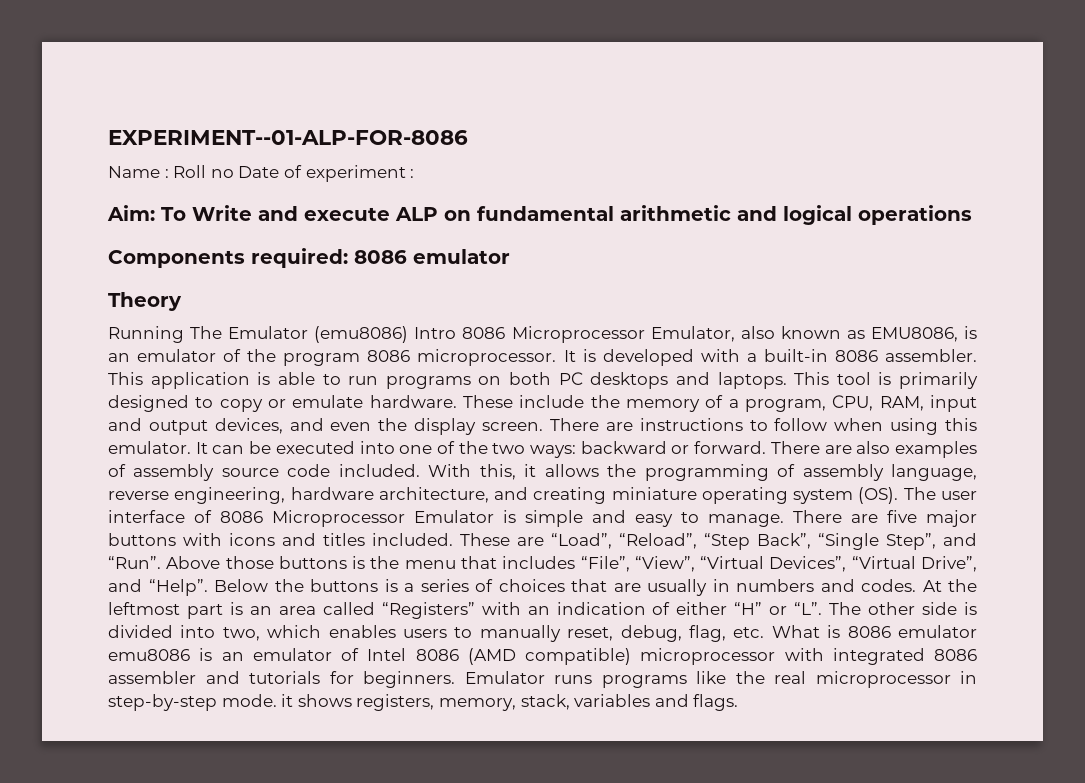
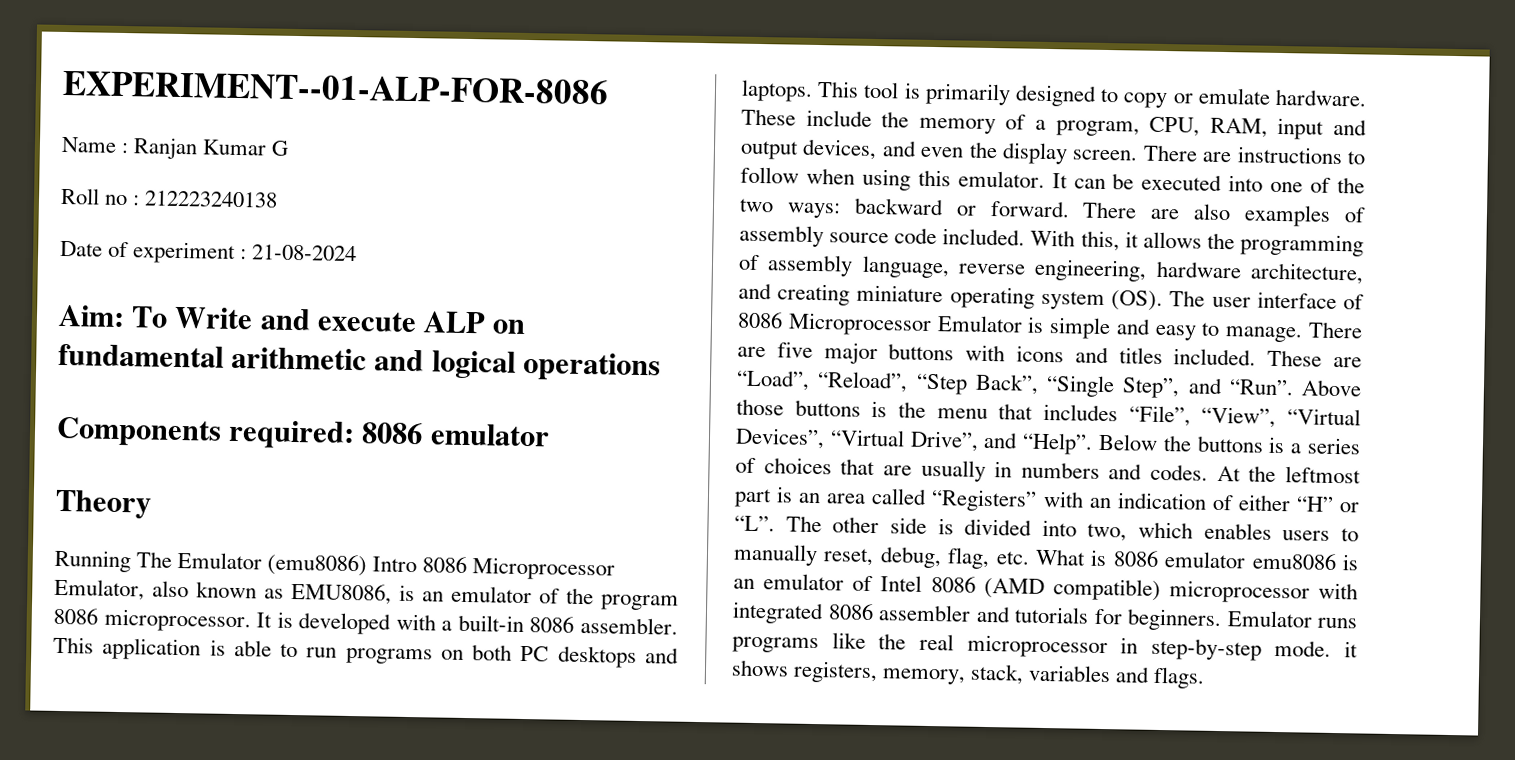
[173,165,234,178] Roll no -> [133,137,290,160] [60,187,279,208] Ranjan Kumar G // Roll no : 212223240138 //
(415, 173) none -> [252,244,358,262] 21-08-2024

